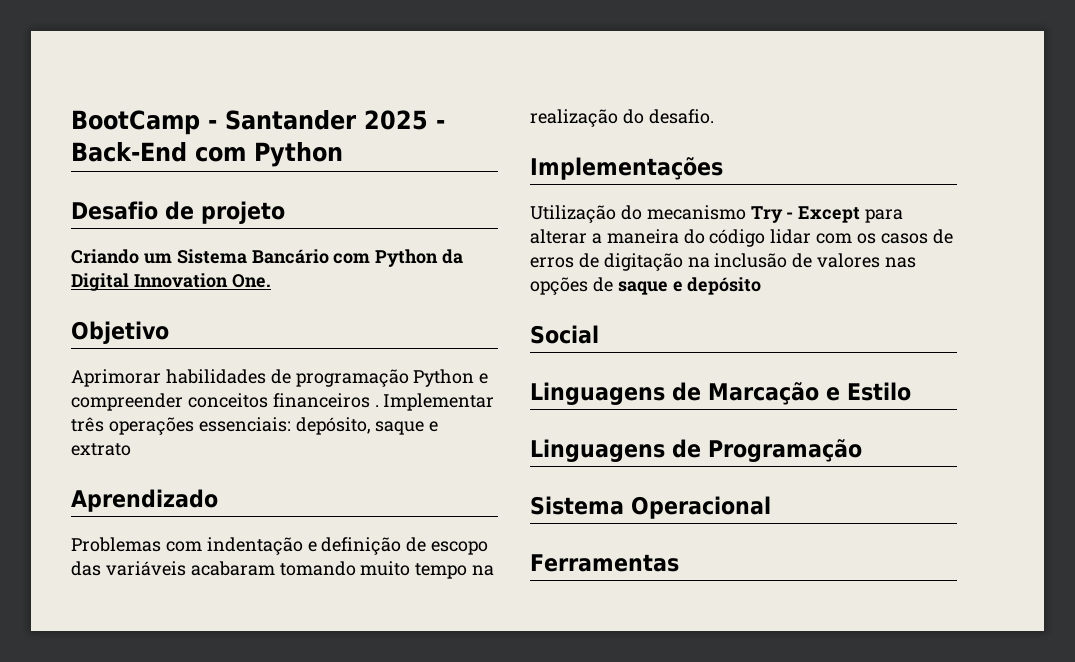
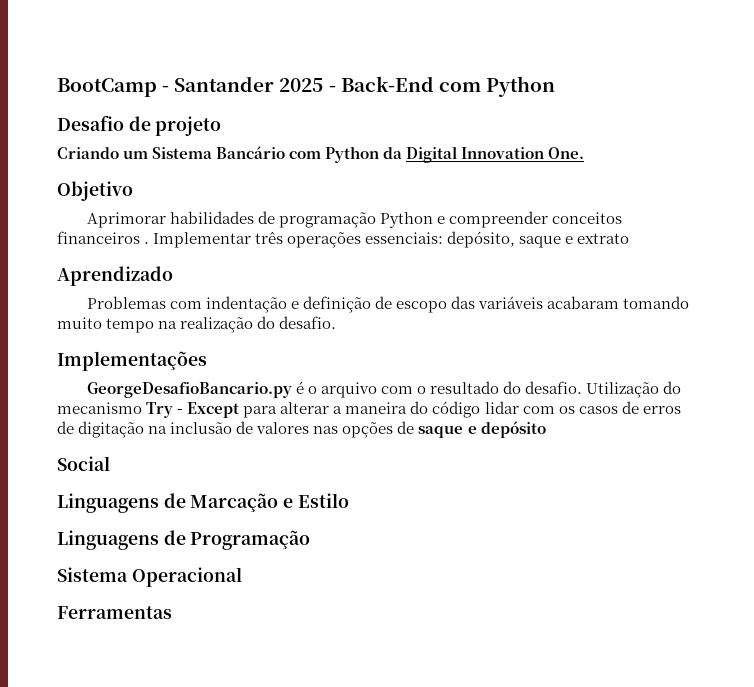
(723, 168) none -> [86,381,583,398] GeorgeDesafioBancario.py é o arquivo com o resultado do desafio.

